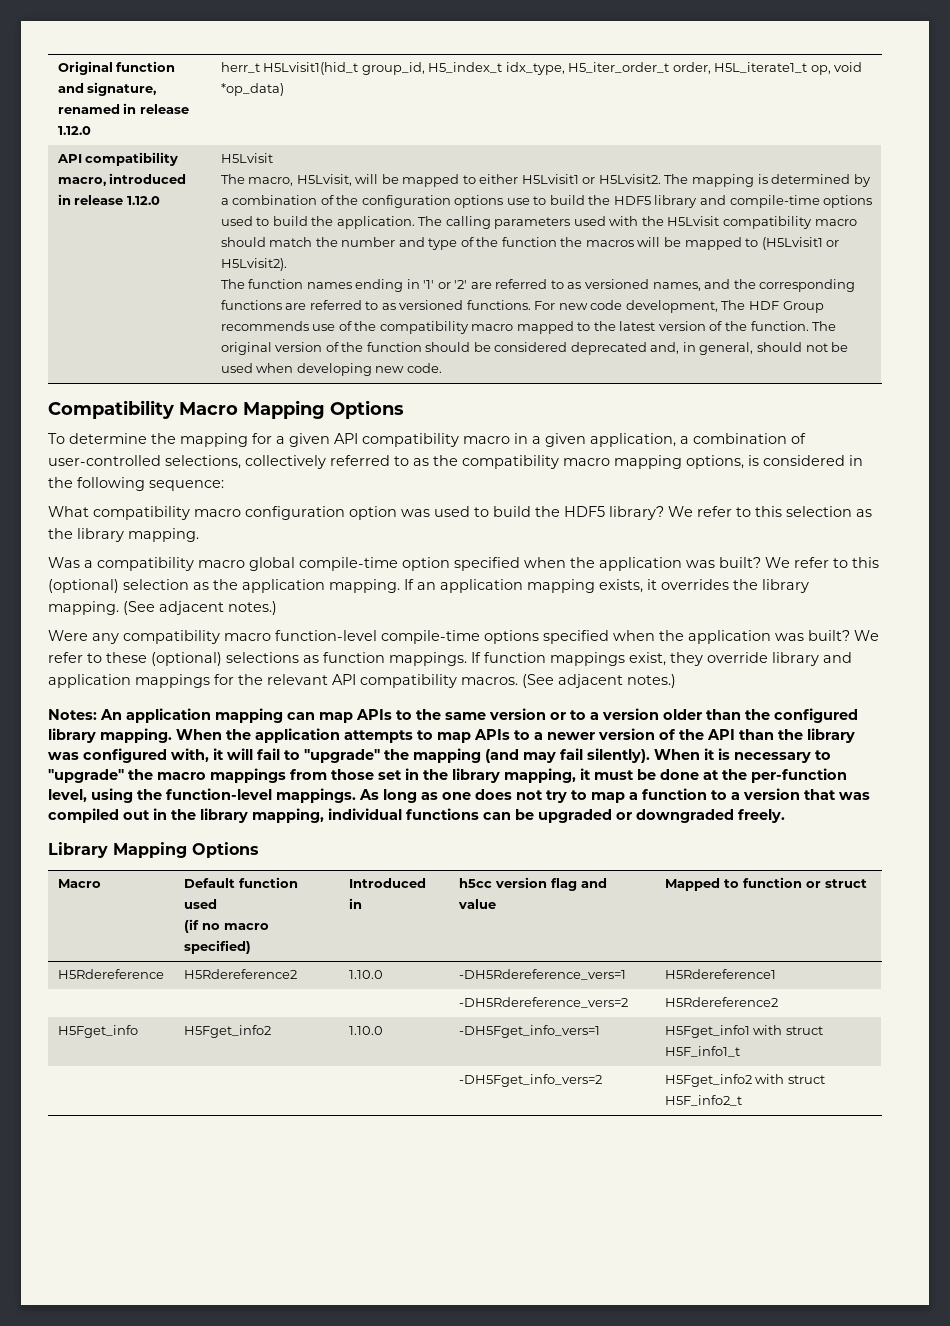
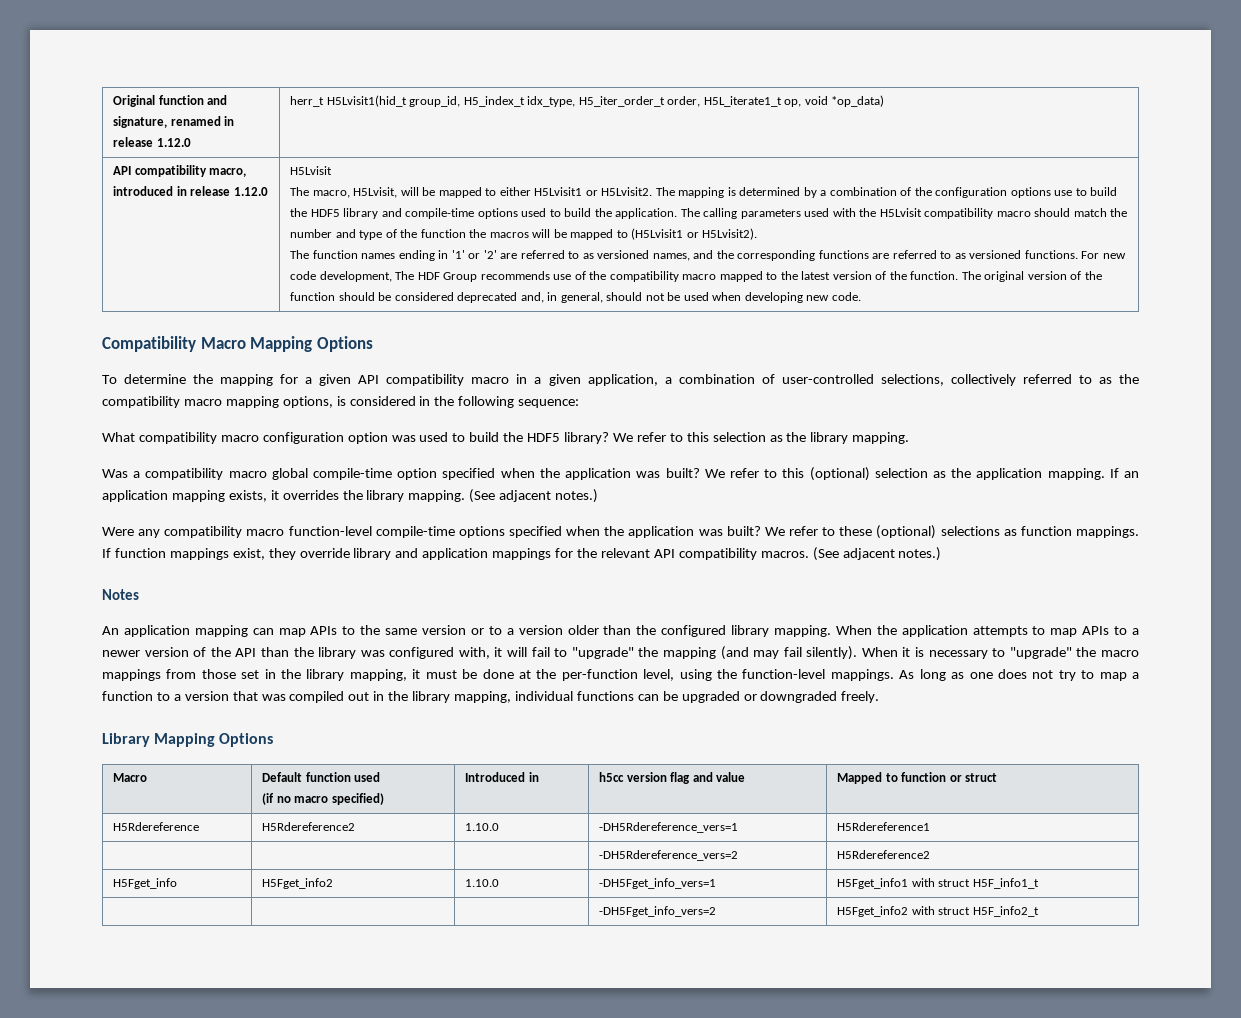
[48,709,97,720] Notes: -> [102,589,139,600] Notes //

